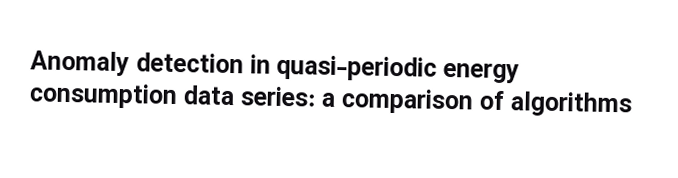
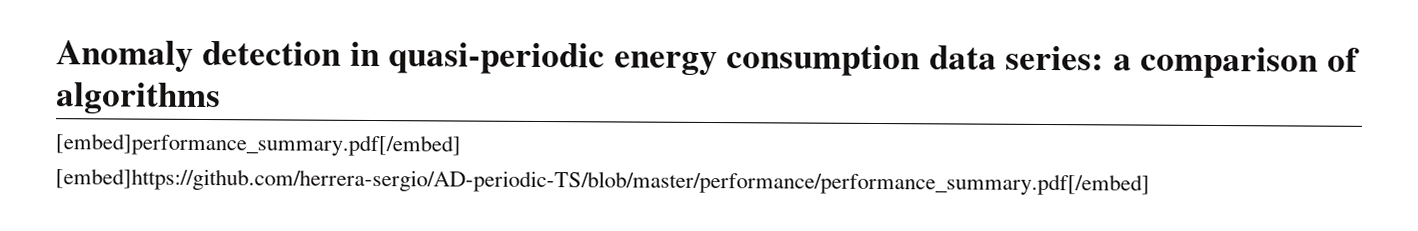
(632, 104) none -> [55,133,461,157] [55,168,1150,196] // [embed]performance_summary.pdf[/embed] // [embed]https://github.com/herrera-sergio/AD-periodic-TS/blob/master/performance/performance_summary.pdf[/embed]

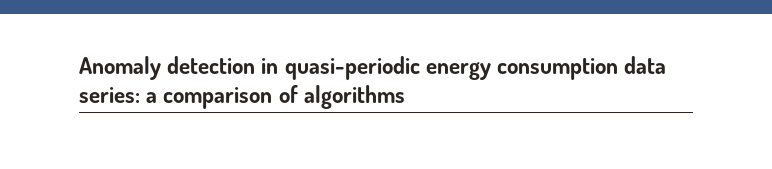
[55,133,461,157] [55,168,1150,196] // [embed]performance_summary.pdf[/embed] // [embed]https://github.com/herrera-sergio/AD-periodic-TS/blob/master/performance/performance_summary.pdf[/embed] -> (405, 97) none

